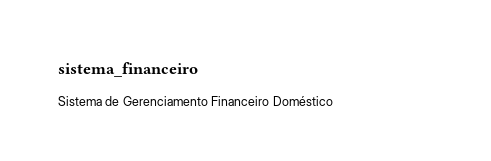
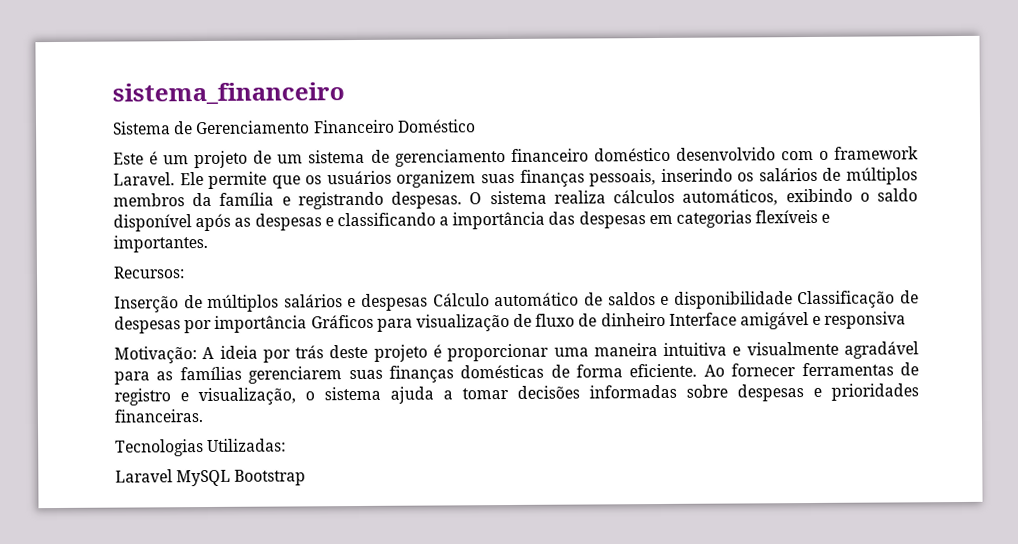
(333, 101) none -> [113,146,919,169] [113,167,918,189] [113,188,919,210] [113,209,831,232] [113,234,208,253] [113,266,185,279] [114,290,920,313] [114,311,907,334] [114,341,920,364] [114,362,919,385] [114,383,919,406] [114,409,203,423] [115,438,287,457] [115,469,307,487] // Este é um projeto de um sistema de gerenciamento financeiro doméstico desenvolvido com o framework Laravel. Ele permite que os usuários organizem suas finanças pessoais, inserindo os salários de múltiplos membros da família e registrando despesas. O sistema realiza cálculos automáticos, exibindo o saldo disponível após as despesas e classificando a importância das despesas em categorias flexíveis e importantes. // Recursos: // Inserção de múltiplos salários e despesas Cálculo automático de saldos e disponibilidade Classificação de despesas por importância Gráficos para visualização de fluxo de dinheiro Interface amigável e responsiva // Motivação: A ideia por trás deste projeto é proporcionar uma maneira intuitiva e visualmente agradável para as famílias gerenciarem suas finanças domésticas de forma eficiente. Ao fornecer ferramentas de registro e visualização, o sistema ajuda a tomar decisões informadas sobre despesas e prioridades financeiras. // Tecnologias Utilizadas: // Laravel MySQL Bootstrap

